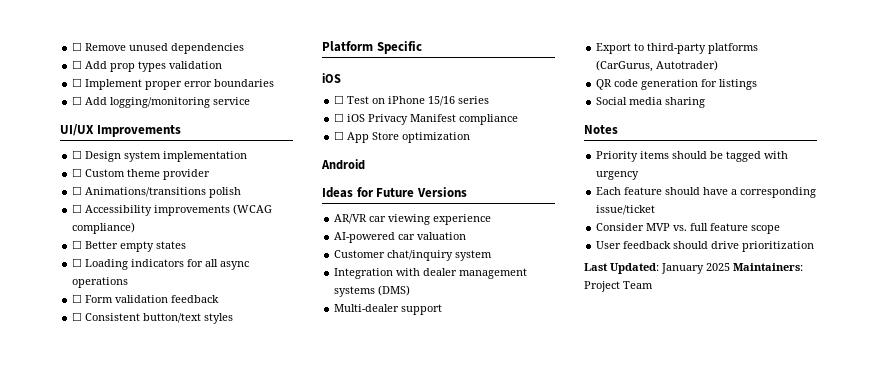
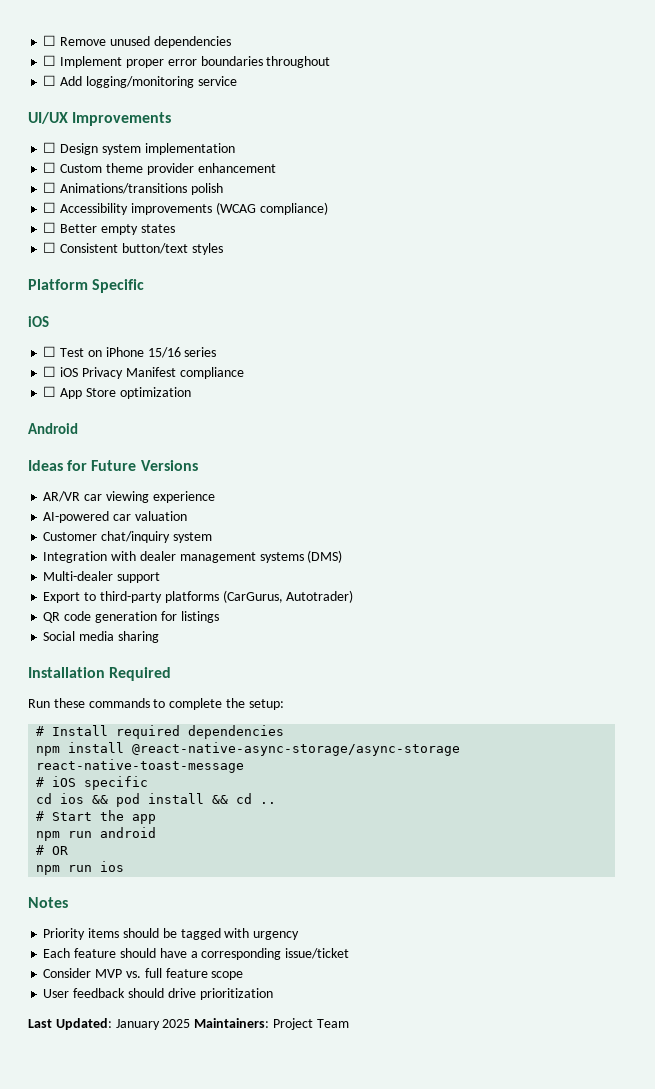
[72,60,223,72] // ☐ Add prop types validation -> (231, 42) none
(275, 83) none -> [266,56,331,68] throughout
(211, 174) none -> [197,163,276,173] enhancement
[72,258,250,270] [72,277,129,288] [72,294,220,303] // ☐ Loading indicators for all async operations // ☐ Form validation feedback -> (175, 228) none
(706, 102) none -> [28,667,172,681] [28,698,284,710] [36,725,285,739] [36,742,461,756] [36,759,245,773] [36,776,149,790] [36,793,277,807] [36,810,157,824] [36,827,157,841] [36,845,69,855] [36,861,125,875] // Installation Required // Run these commands to complete the setup: // # Install required dependencies // npm install @react-native-async-storage/async-storage react-native-toast-message // # iOS specific // cd ios && pod install && cd .. // # Start the app // npm run android // # OR // npm run ios

